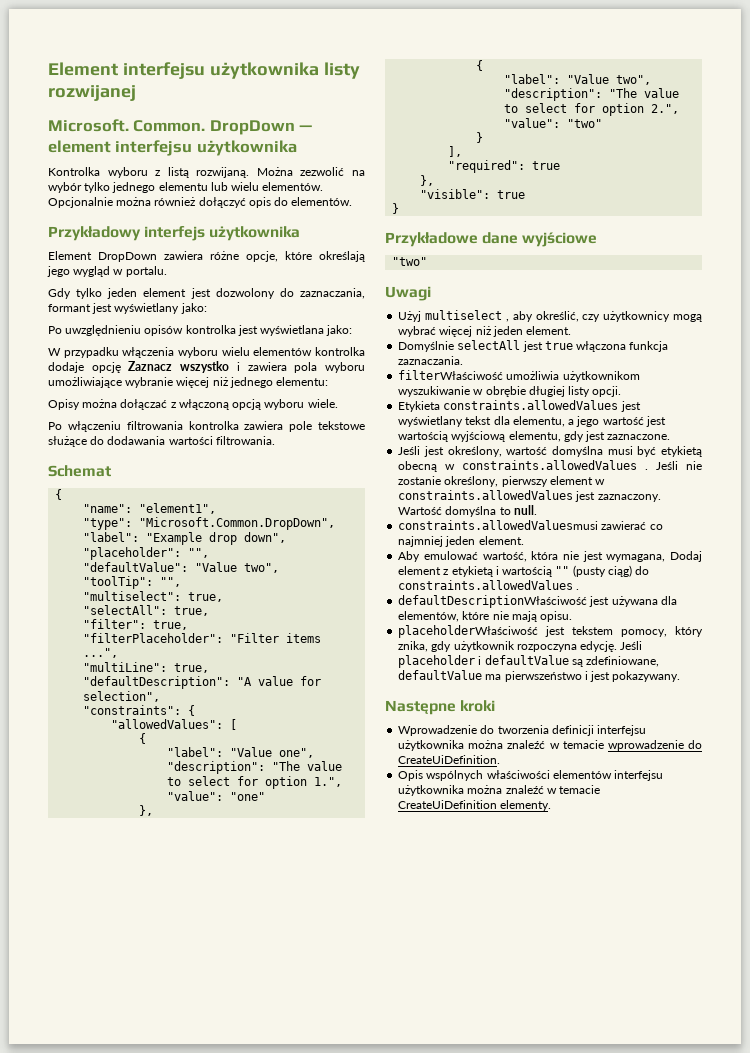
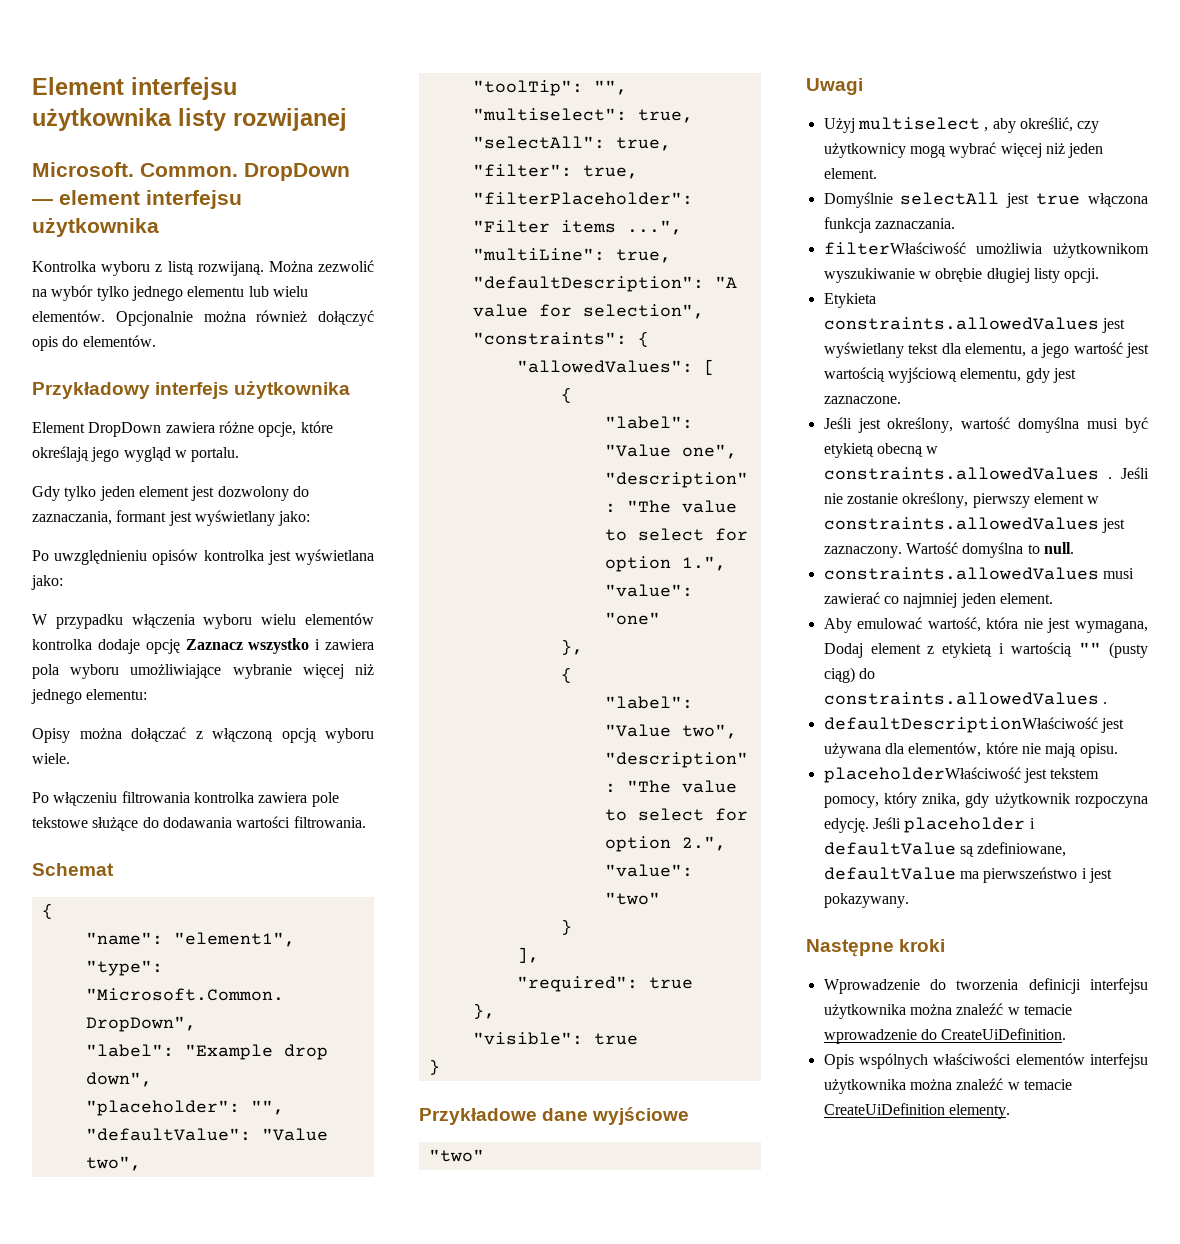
[398,520,599,530] constraints.allowedValuesmusi -> [823,567,1134,580] constraints.allowedValues musi

